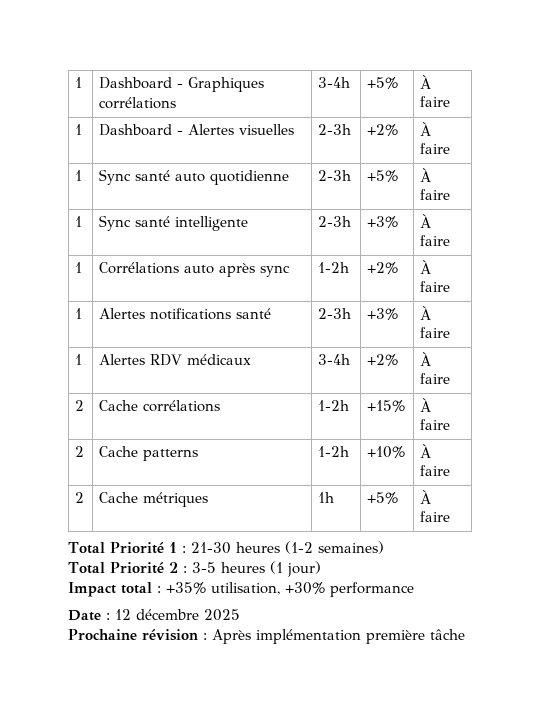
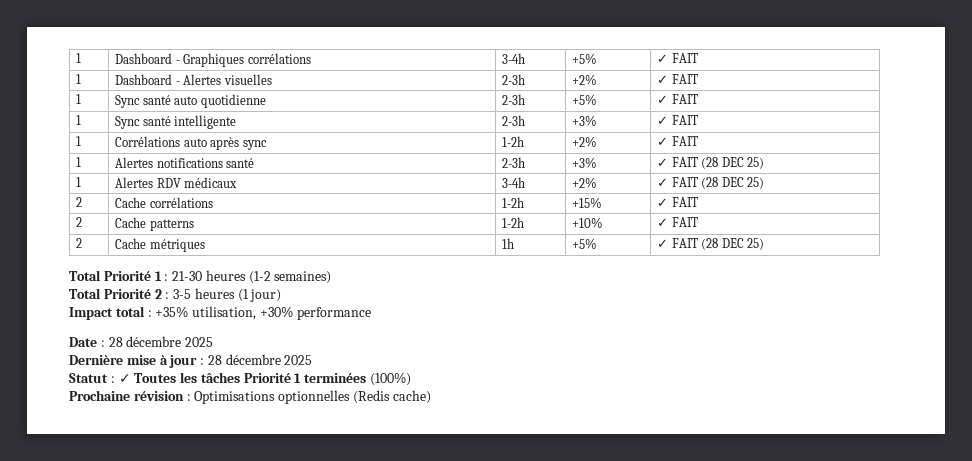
[420,75,432,89] [420,96,451,107] À faire -> [657,53,698,63] ✓ FAIT
[420,122,432,136] [420,143,451,154] À faire -> [657,74,698,84] ✓ FAIT
[420,168,432,182] [420,189,451,200] À faire -> [657,94,698,104] ✓ FAIT
[420,214,432,228] [420,235,451,246] À faire -> [657,115,698,125] ✓ FAIT
[420,260,432,274] [420,281,451,292] À faire -> [657,136,698,146] ✓ FAIT
[420,306,432,320] [420,327,451,338] À faire -> [657,157,764,169] ✓ FAIT (28 DEC 25)
[420,352,432,366] [420,373,451,384] À faire -> [657,177,764,189] ✓ FAIT (28 DEC 25)
[420,398,432,412] [420,419,451,430] À faire -> [657,197,698,207] ✓ FAIT
[420,444,432,458] [420,465,451,476] À faire -> [657,217,698,227] ✓ FAIT
[420,490,432,504] [420,511,451,522] À faire -> [657,238,764,250] ✓ FAIT (28 DEC 25)
[115,609,240,621] 12 décembre 2025 -> [108,336,214,347] [69,354,313,368] [69,372,412,386] 28 décembre 2025 // Dernière mise à jour : 28 décembre 2025 // Statut : ✓ Toutes les tâches Priorité 1 terminées (100%)
[212,629,465,644] Après implémentation première tâche -> [194,390,431,404] Optimisations optionnelles (Redis cache)

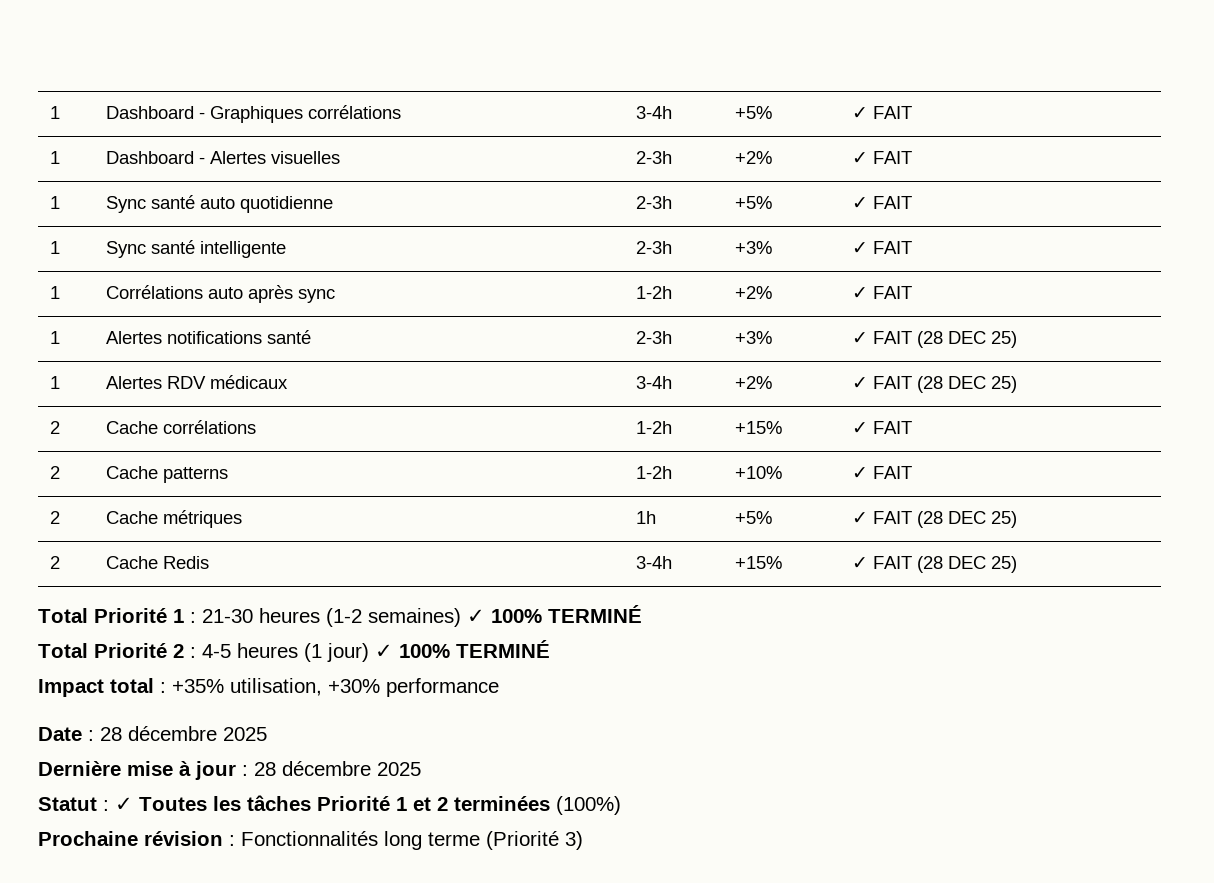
(764, 244) none -> [49,556,60,569] [105,556,209,569] [635,556,672,569] [734,556,782,569] [851,556,1017,573] // 2 | Cache Redis | 3-4h | +15% | ✓ FAIT (28 DEC 25)
(332, 277) none -> [467,605,642,623] ✓ 100% TERMINÉ
[173,289,192,299] 3-5 -> [202,644,231,658] 4-5
(282, 295) none -> [375,640,550,658] ✓ 100% TERMINÉ
(302, 378) none -> [413,797,448,811] et 2
[194,390,431,404] Optimisations optionnelles (Redis cache) -> [241,831,583,850] Fonctionnalités long terme (Priorité 3)

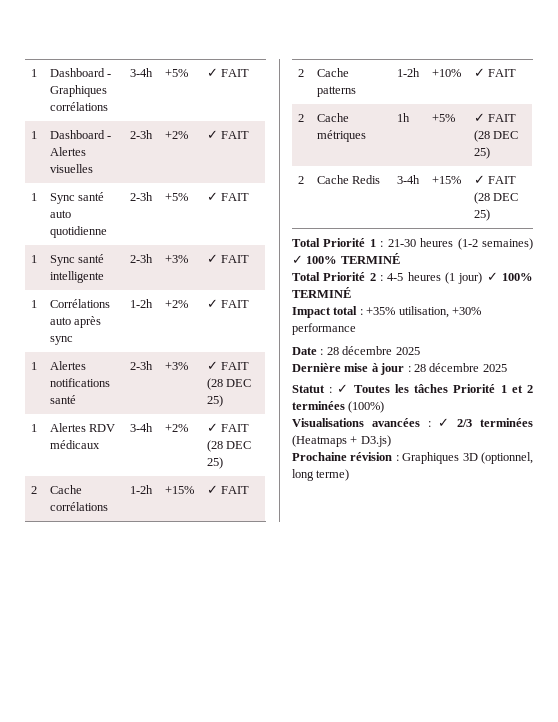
[38,831,583,850] Prochaine révision : Fonctionnalités long terme (Priorité 3) -> [292,418,533,427] [292,435,391,447] [292,452,533,464] [292,469,350,481] Visualisations avancées : ✓ 2/3 terminées (Heatmaps + D3.js) // Prochaine révision : Graphiques 3D (optionnel, long terme)

